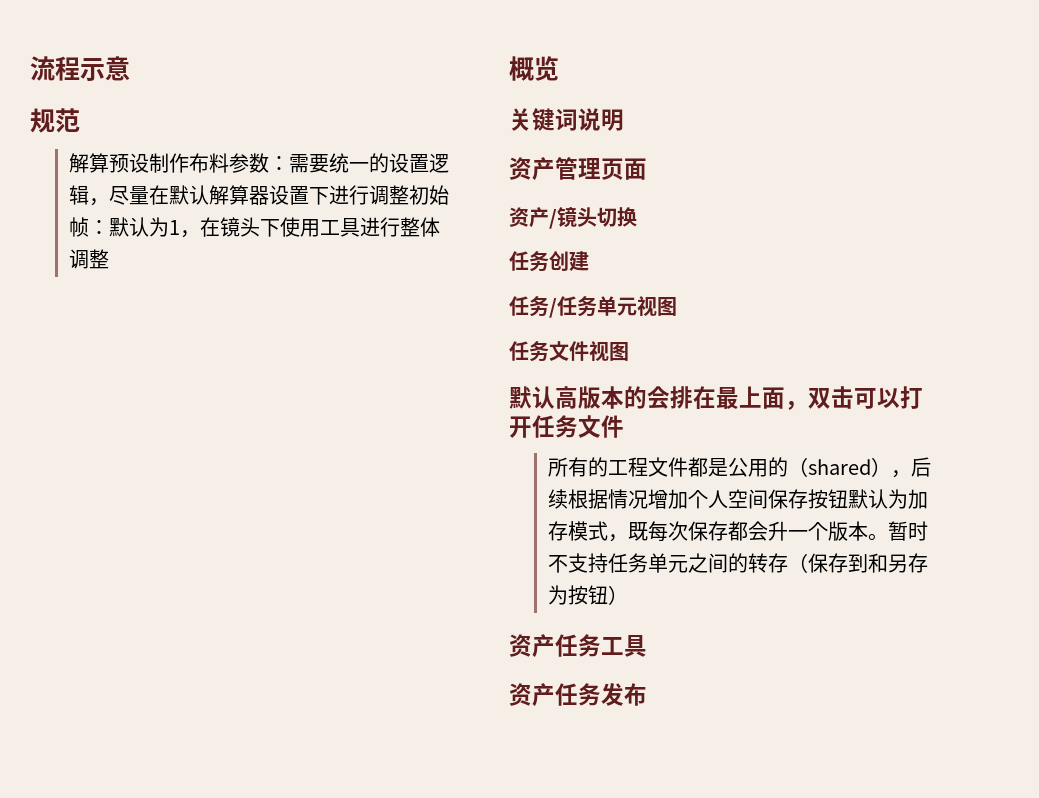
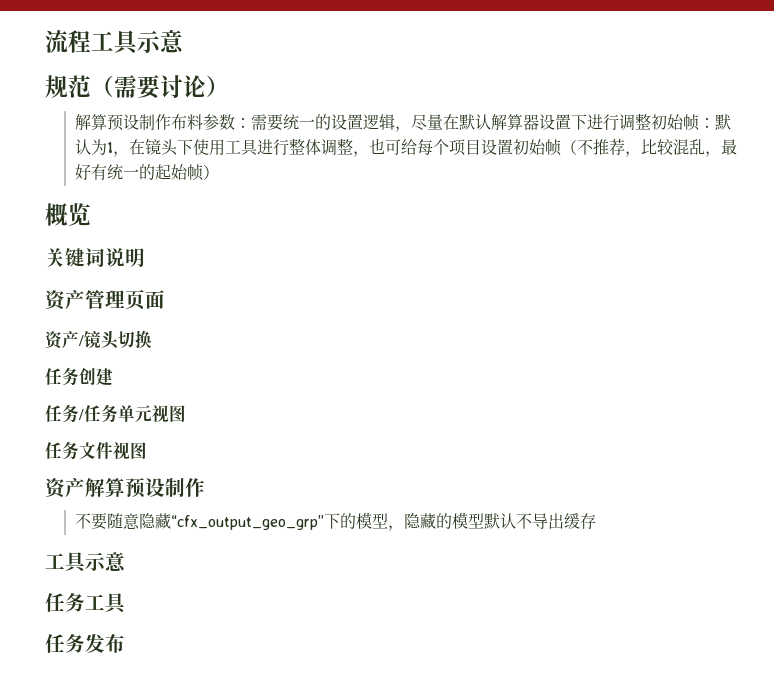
(80, 68) none -> [91,30,140,55] 工具
(80, 120) none -> [91,75,229,99] （需要讨论）
(109, 259) none -> [353,138,738,157] [75,164,220,181] ，也可给每个项目设置初始帧（不推荐，比较混乱，最好有统一的起始帧）
[509,386,923,410] [509,415,624,438] [547,457,931,478] [547,489,928,509] [547,521,928,542] [547,553,928,573] [547,585,628,605] [509,634,555,658] 默认高版本的会排在最上面，双击可以打开任务文件 // 所有的工程文件都是公用的（shared），后续根据情况增加个人空间保存按钮默认为加存模式，既每次保存都会升一个版本。暂时不支持任务单元之间的转存（保存到和另存为按钮） // 资产 -> [45,478,205,499] [75,512,597,531] [45,552,126,573] 资产解算预设制作 // 不要随意隐藏“cfx_output_geo_grp”下的模型，隐藏的模型默认不导出缓存 // 工具示意 //
[509,683,555,707] 资产 -> (127, 603) none

